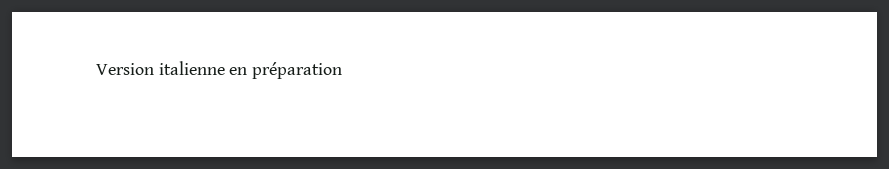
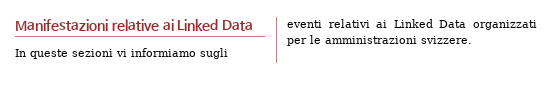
[96,61,343,79] Version italienne en préparation -> [15,19,254,31] [15,48,228,59] [287,19,537,30] [287,35,472,46] Manifestazioni relative ai Linked Data // In queste sezioni vi informiamo sugli eventi relativi ai Linked Data organizzati per le amministrazioni svizzere.

